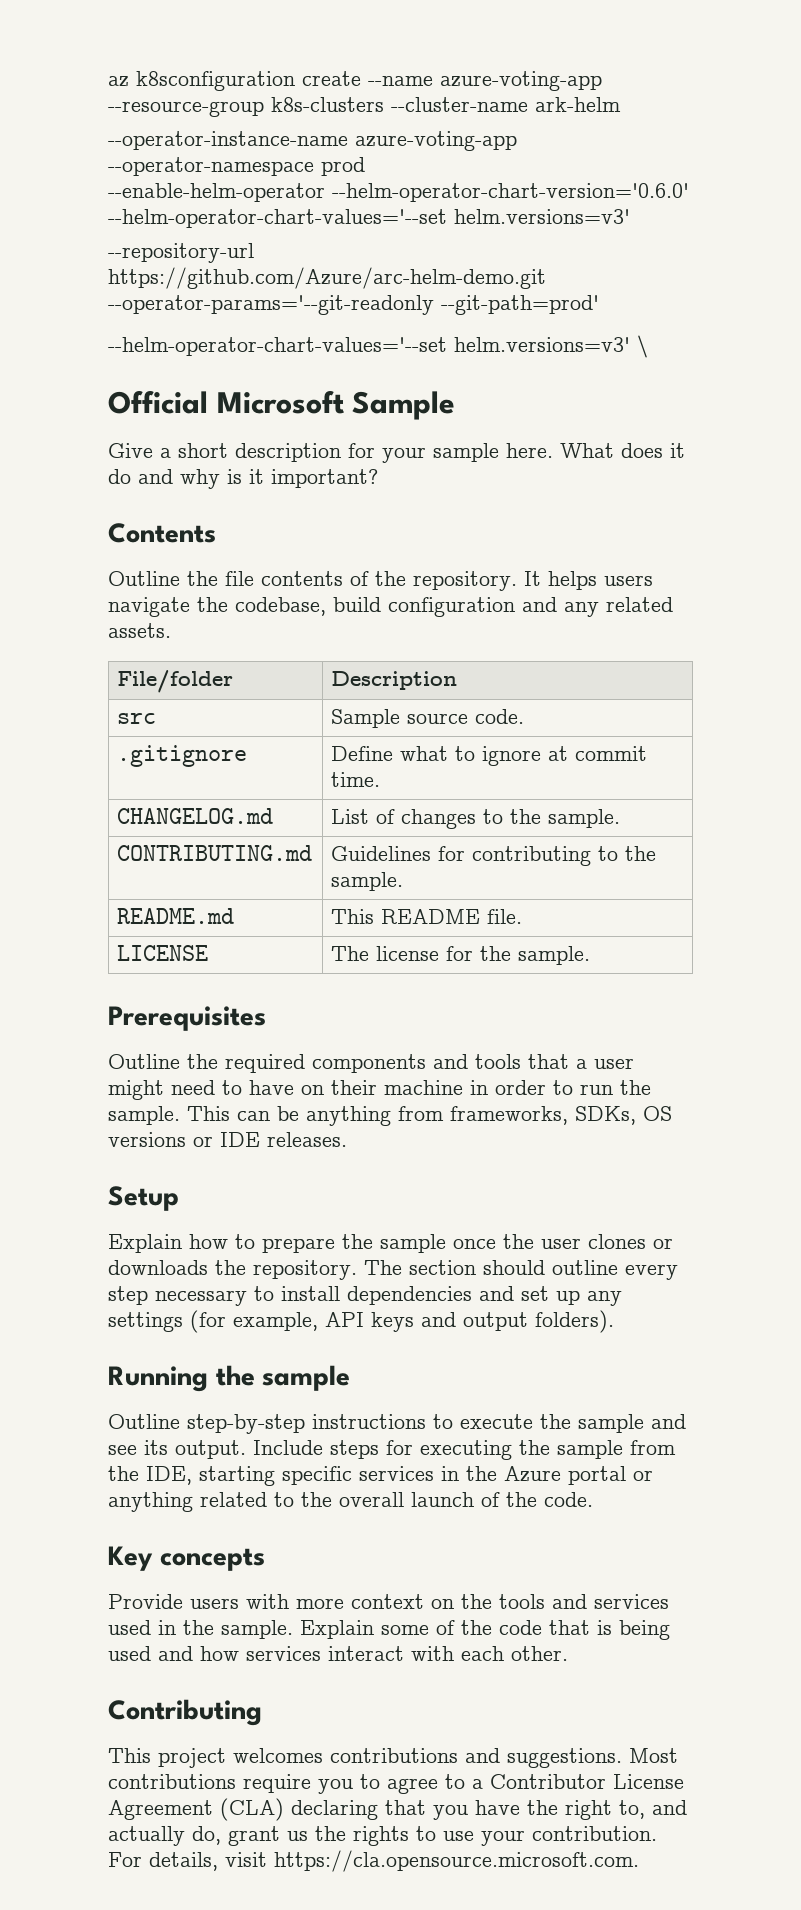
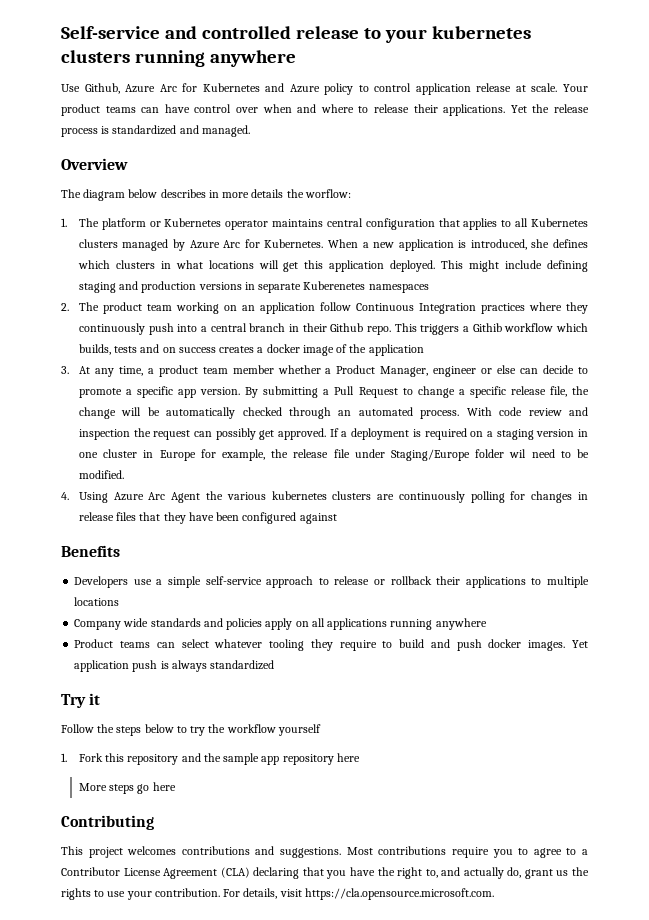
[108,71,602,91] [108,97,621,117] [108,131,517,151] [108,157,365,176] [108,183,689,202] [108,209,630,228] [108,243,254,263] [108,267,546,289] [108,295,599,315] [108,335,648,358] [108,390,456,420] [108,443,685,463] [108,469,378,489] [108,523,216,543] [108,571,653,591] [108,597,673,617] [108,623,171,638] [117,670,234,693] [331,671,458,690] [117,713,157,724] [331,709,525,728] [117,745,248,767] [331,746,648,766] [331,772,381,787] [117,808,274,824] [331,809,621,829] [117,845,313,861] [331,846,657,866] [331,872,404,891] [117,908,235,924] [331,909,523,924] [117,945,209,961] [331,946,591,965] [108,1006,266,1031] [108,1054,634,1073] [108,1080,651,1100] [108,1106,672,1126] [108,1132,347,1147] [108,1186,179,1211] [108,1234,673,1253] [108,1260,678,1280] [108,1286,622,1306] [108,1310,614,1333] [108,1365,351,1392] [108,1414,686,1434] [108,1440,676,1460] [108,1466,653,1486] [108,1492,593,1512] [108,1546,265,1571] [108,1594,669,1609] [108,1620,670,1640] [108,1646,568,1661] az k8sconfiguration create --name azure-voting-app --resource-group k8s-clusters --cluster-name ark-helm // --operator-instance-name azure-voting-app --operator-namespace prod // --enable-helm-operator --helm-operator-chart-version='0.6.0' --helm-operator-chart-values='--set helm.versions=v3' // --repository-url https://github.com/Azure/arc-helm-demo.git --operator-params='--git-readonly --git-path=prod' // --helm-operator-chart-values='--set helm.versions=v3' \ // Official Microsoft Sample // Give a short description for your sample here. What does it do and why is it important? // Contents // Outline the file contents of the repository. It helps users navigate the codebase, build configuration and any related assets. // File/folder | Description // src | Sample source code. // .gitignore | Define what to ignore at commit time. // CHANGELOG.md | List of changes to the sample. // CONTRIBUTING.md | Guidelines for contributing to the sample. // README.md | This README file. // LICENSE | The license for the sample. // Prerequisites // Outline the required components and tools that a user might need to have on their machine in order to run the sample. This can be anything from frameworks, SDKs, OS versions or IDE releases. // Setup // Explain how to prepare the sample once the user clones or downloads the repository. The section should outline every step necessary to install dependencies and set up any settings (for example, API keys and output folders). // Running the sample // Outline step-by-step instructions to execute the sample and see its output. Include steps for executing the sample from the IDE, starting specific services in the Azure portal or anything related to the overall launch of the code. // Key concepts // Provide users with more context on the tools and services used in the sample. Explain some of the code that is being used and how services interact with each other. -> [61,26,531,43] [61,50,296,67] [61,83,588,95] [61,104,590,116] [61,125,250,137] [61,158,128,170] [61,189,351,201] [61,218,588,230] [78,239,589,251] [77,260,588,272] [78,281,429,293] [61,302,589,314] [78,323,589,335] [78,344,424,356] [61,365,588,377] [78,386,589,398] [78,407,588,419] [78,428,588,440] [78,449,589,461] [78,470,124,479] [61,491,589,503] [78,512,337,524] [61,545,120,557] [74,576,590,588] [74,597,120,606] [74,618,487,630] [74,639,588,651] [74,660,275,672] [61,693,101,708] [61,724,321,736] [61,753,360,765] [78,782,176,794] Self-service and controlled release to your kubernetes clusters running anywhere // Use Github, Azure Arc for Kubernetes and Azure policy to control application release at scale. Your product teams can have control over when and where to release their applications. Yet the release process is standardized and managed. // Overview // The diagram below describes in more details the worflow: // 1. The platform or Kubernetes operator maintains central configuration that applies to all Kubernetes clusters managed by Azure Arc for Kubernetes. When a new application is introduced, she defines which clusters in what locations will get this application deployed. This might include defining staging and production versions in separate Kuberenetes namespaces // 2. The product team working on an application follow Continuous Integration practices where they continuously push into a central branch in their Github repo. This triggers a Githib workflow which builds, tests and on success creates a docker image of the application // 3. At any time, a product team member whether a Product Manager, engineer or else can decide to promote a specific app version. By submitting a Pull Request to change a specific release file, the change will be automatically checked through an automated process. With code review and inspection the request can possibly get approved. If a deployment is required on a staging version in one cluster in Europe for example, the release file under Staging/Europe folder wil need to be modified. // 4. Using Azure Arc Agent the various kubernetes clusters are continuously polling for changes in release files that they have been configured against // Benefits // Developers use a simple self-service approach to release or rollback their applications to multiple locations // Company wide standards and policies apply on all applications running anywhere // Product teams can select whatever tooling they require to build and push docker images. Yet application push is always standardized // Try it // Follow the steps below to try the workflow yourself // 1. Fork this repository and the sample app repository here // More steps go here

